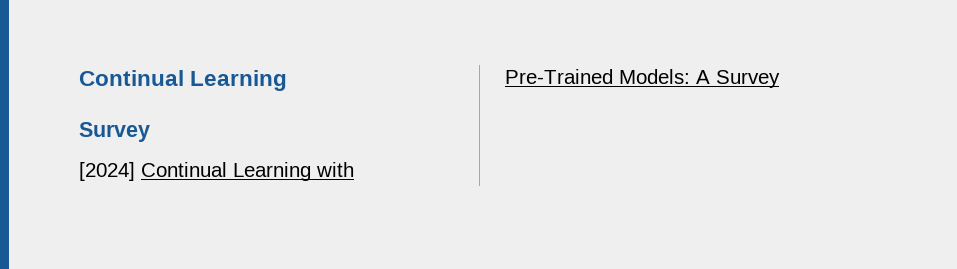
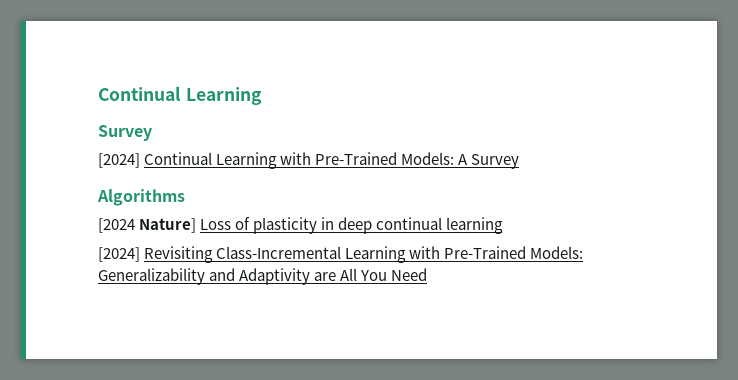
(780, 79) none -> [97,189,185,206] [98,217,504,234] [98,246,584,263] [98,268,428,285] // Algorithms // [2024 Nature] Loss of plasticity in deep continual learning // [2024] Revisiting Class-Incremental Learning with Pre-Trained Models: Generalizability and Adaptivity are All You Need

